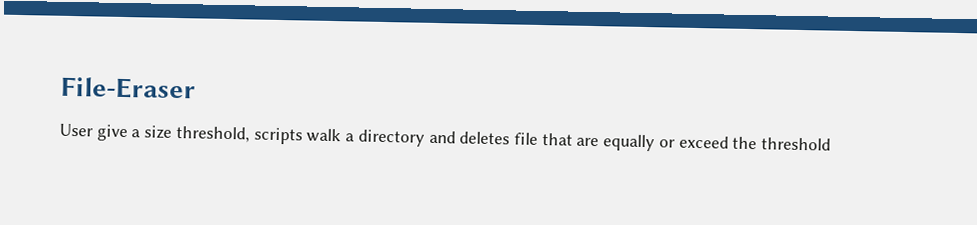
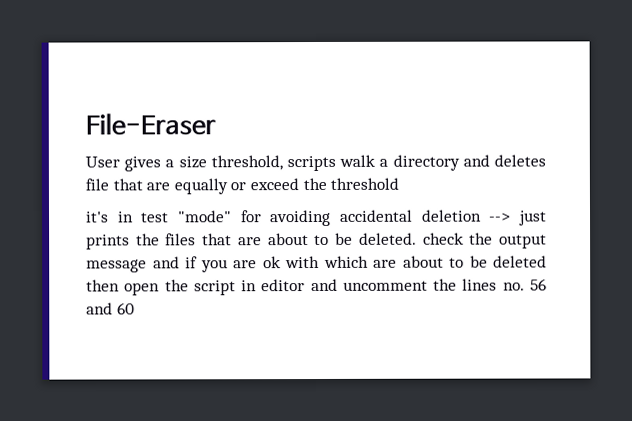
[96,124,128,142] give -> [124,156,162,172] gives
(832, 144) none -> [86,209,547,227] [86,232,547,250] [86,255,547,273] [86,278,547,296] [86,302,135,315] // it's in test "mode" for avoiding accidental deletion --> just prints the files that are about to be deleted. check the output message and if you are ok with which are about to be deleted then open the script in editor and uncomment the lines no. 56 and 60

